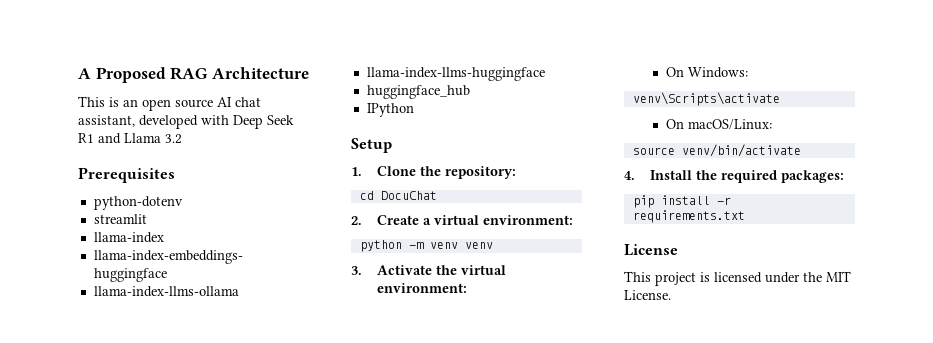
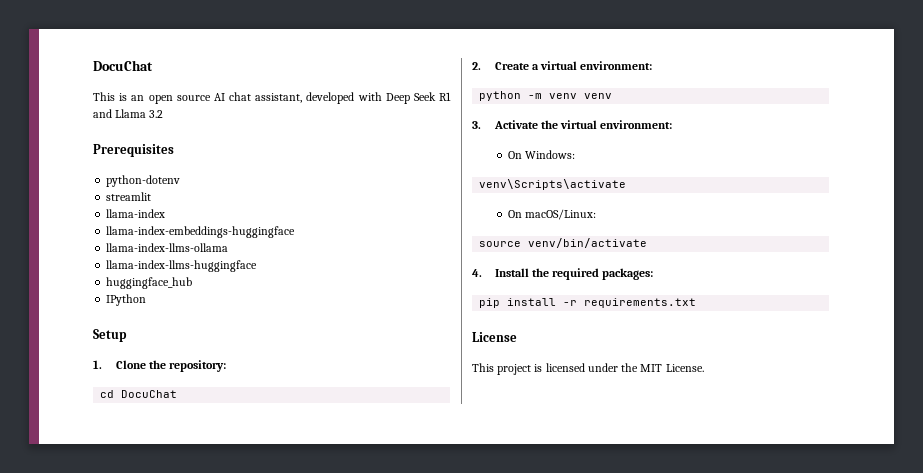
[78,67,309,83] A Proposed RAG Architecture -> [93,60,153,71] DocuChat

